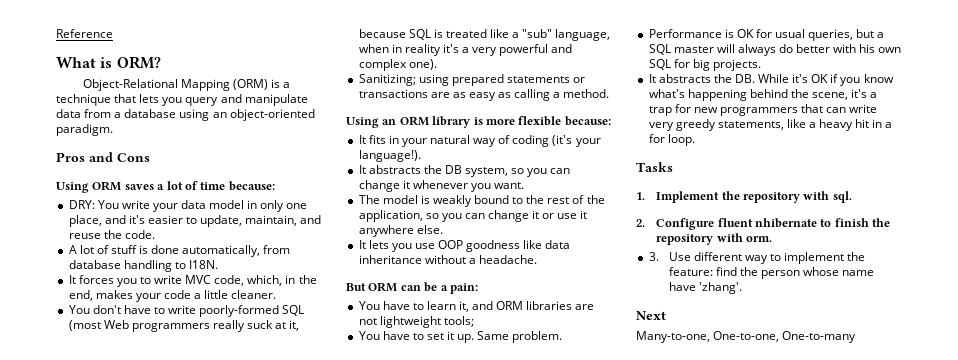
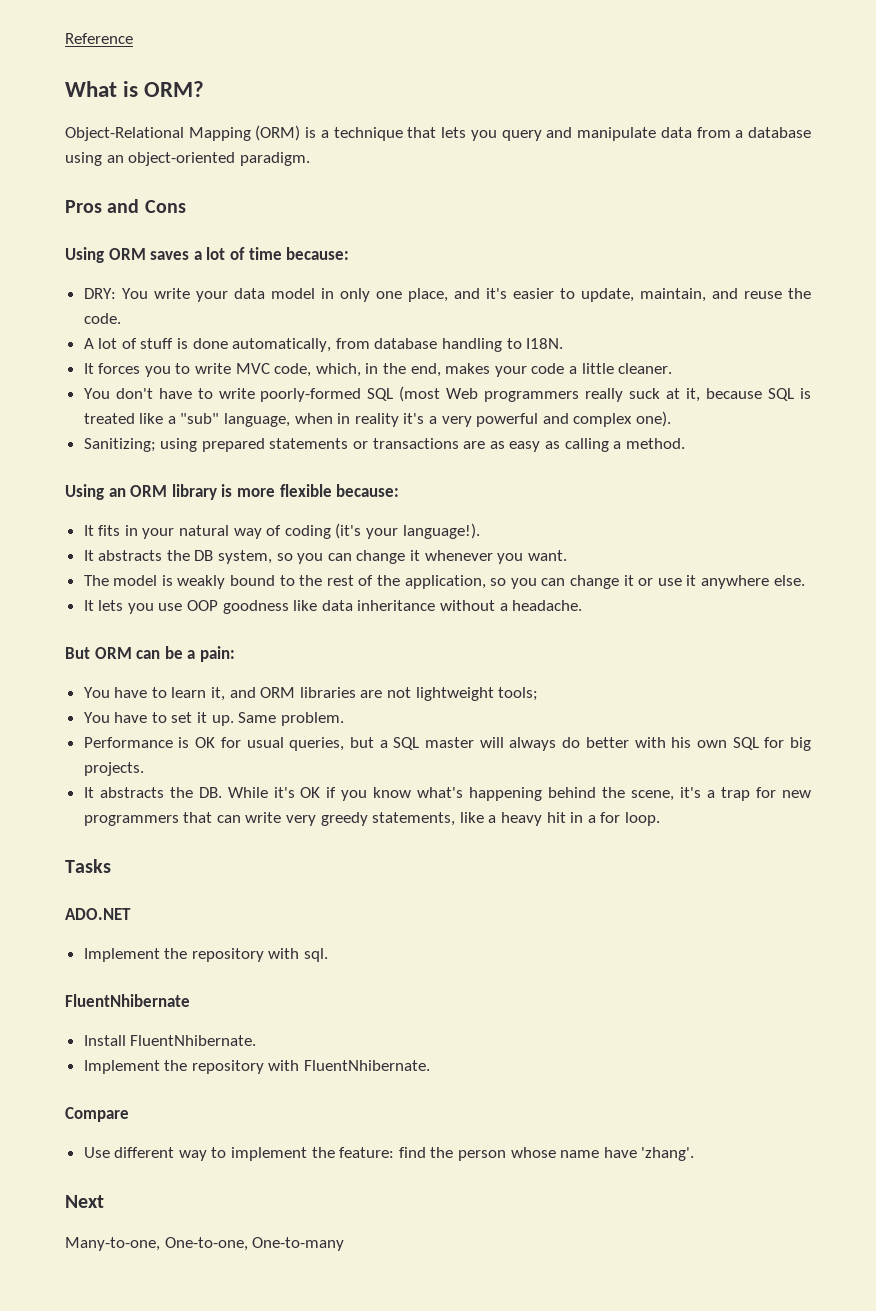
[636,192,645,200] 1. -> [65,908,131,920] ADO.NET //
[636,218,891,230] [656,233,772,245] [648,252,659,261] 2. Configure fluent nhibernate to finish the repository with orm. // 3. -> [65,994,190,1007] [83,1035,257,1046] [83,1060,431,1074] [65,1107,129,1122] FluentNhibernate // Install FluentNhibernate. // Implement the repository with FluentNhibernate. // Compare //

